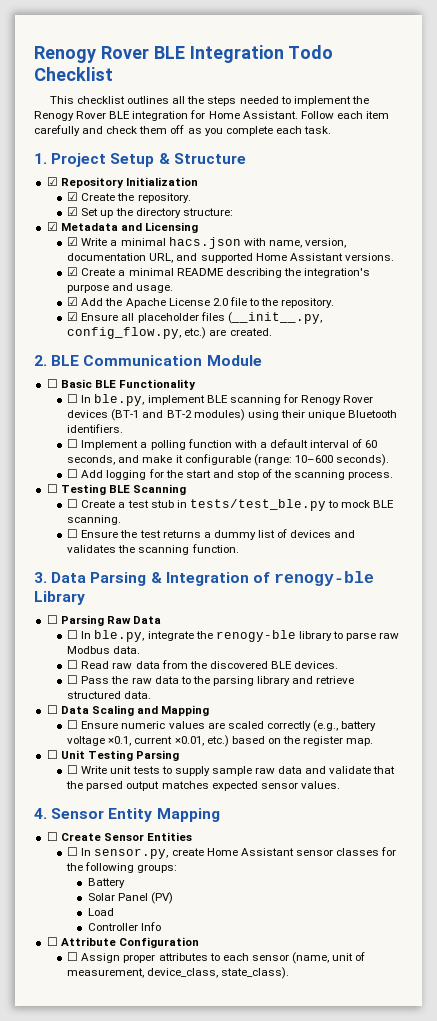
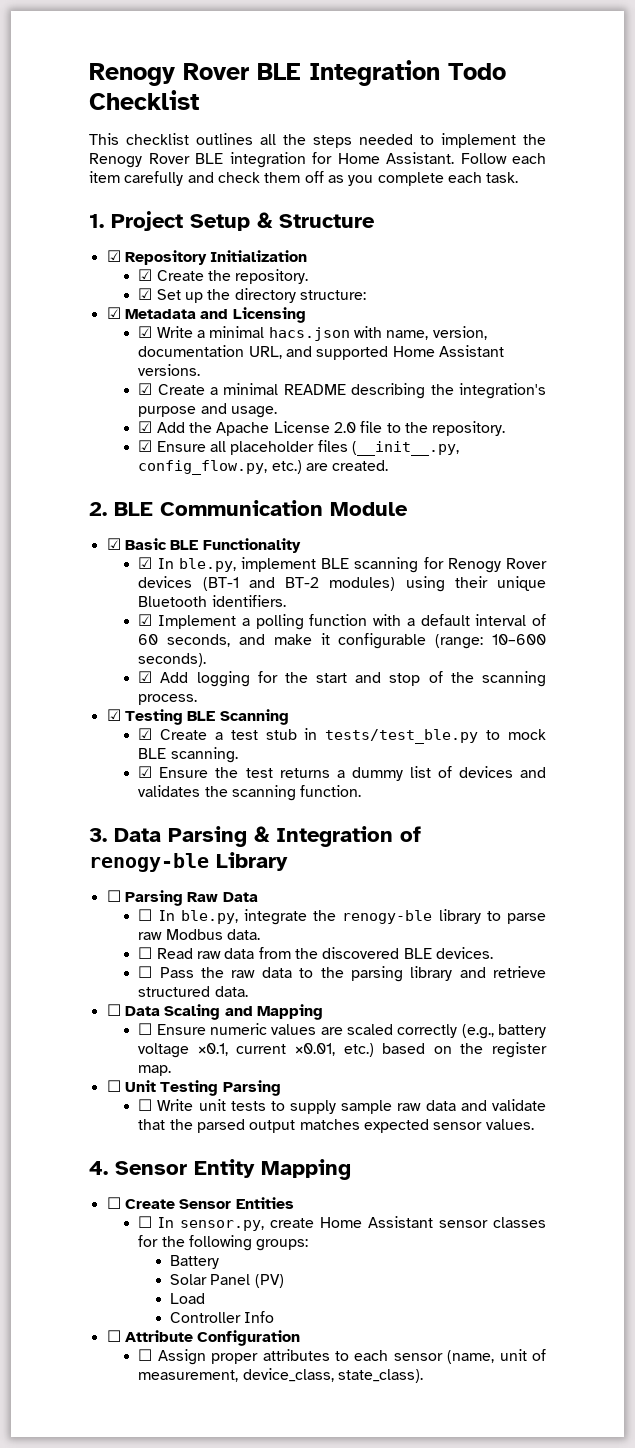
[46,379,58,388] ☐ -> [106,538,121,550] ☑
[67,394,79,403] ☐ -> [138,557,153,569] ☑
[67,439,79,448] ☐ -> [138,614,153,626] ☑
[67,469,79,478] ☐ -> [138,671,153,683] ☑
[46,484,58,493] ☐ -> [106,709,121,721] ☑
[67,499,79,508] ☐ -> [138,728,153,740] ☑
[67,529,79,538] ☐ -> [138,766,153,778] ☑

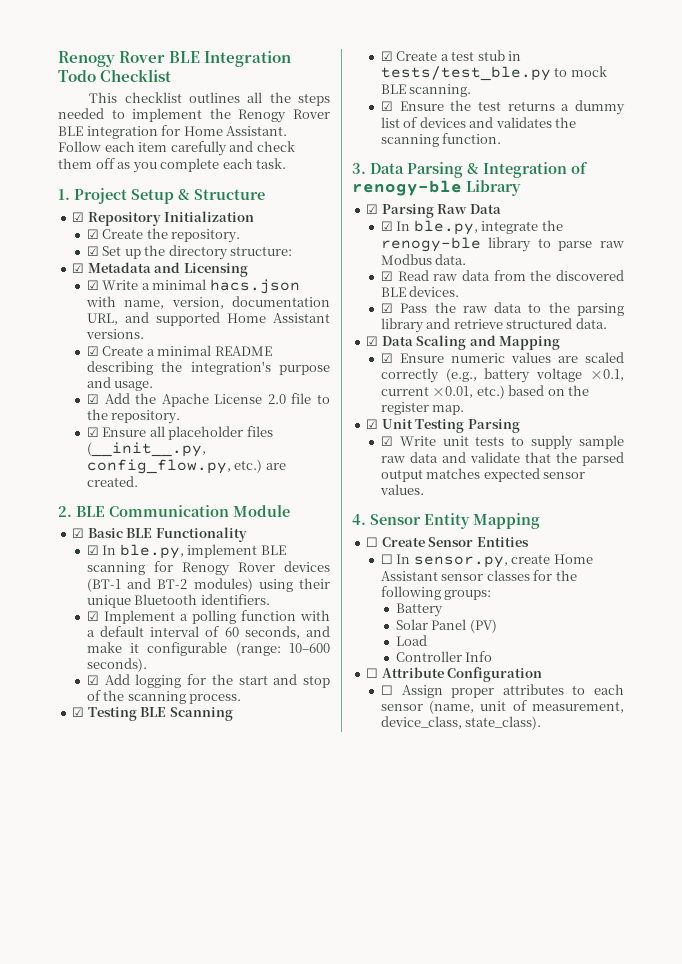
[106,890,121,902] ☐ -> [366,204,379,214] ☑
[138,909,153,921] ☐ -> [380,221,393,231] ☑
[138,947,153,959] ☐ -> [380,271,393,281] ☑
[138,966,153,978] ☐ -> [380,303,393,313] ☑
[106,1004,121,1016] ☐ -> [366,336,379,346] ☑
[138,1023,153,1035] ☐ -> [380,353,393,363] ☑
[106,1080,121,1092] ☐ -> [366,419,379,429] ☑
[138,1099,153,1111] ☐ -> [380,436,393,446] ☑

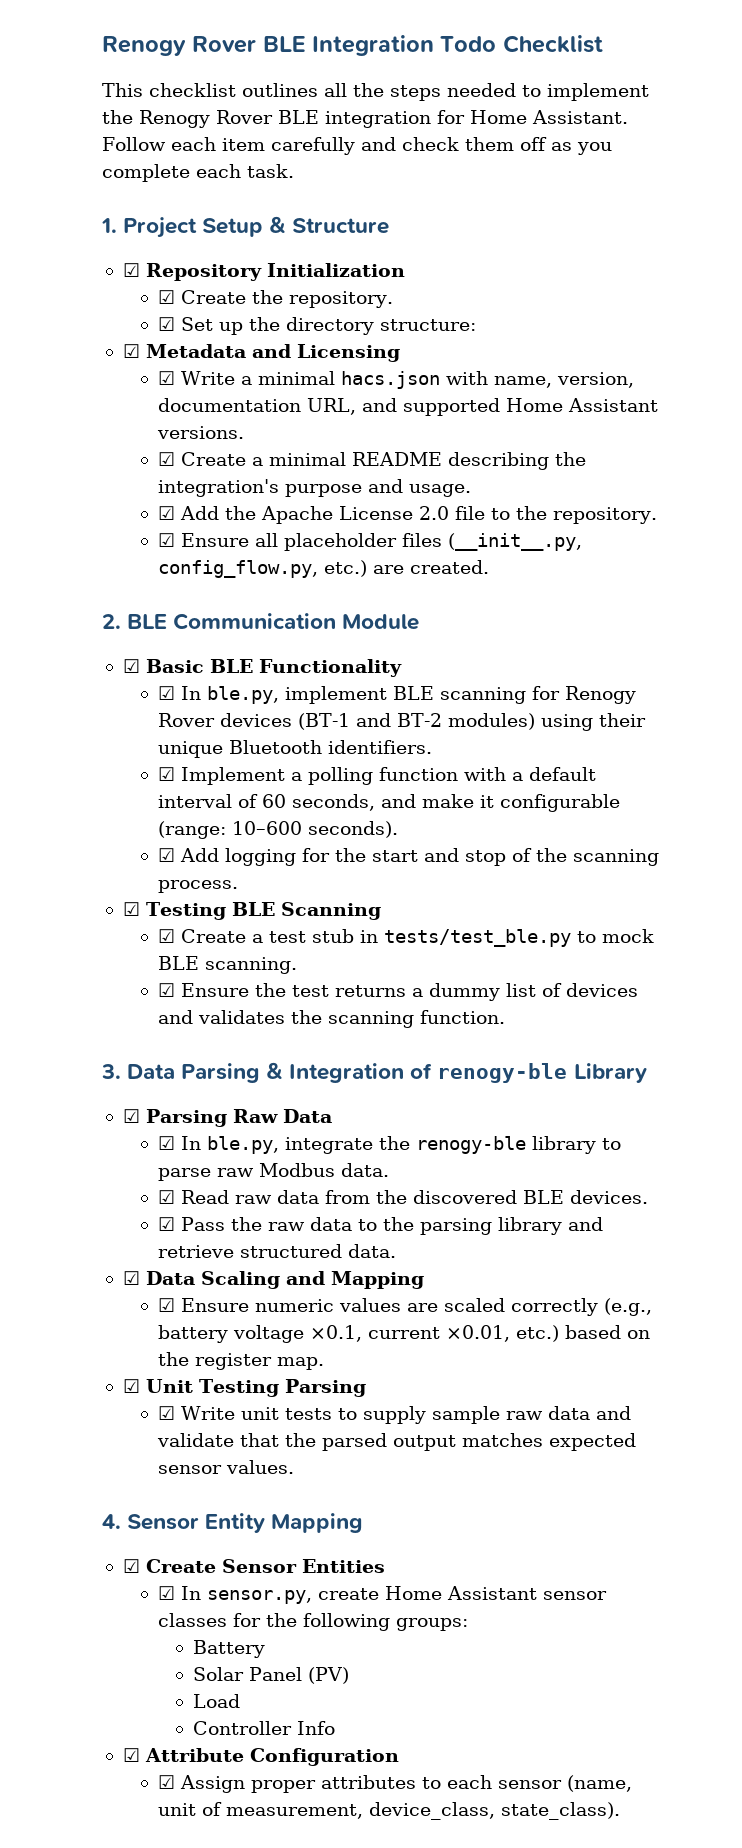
[366,537,379,547] ☐ -> [122,1559,140,1573] ☑
[380,554,393,564] ☐ -> [157,1586,175,1600] ☑
[366,668,379,678] ☐ -> [122,1748,140,1762] ☑
[380,685,393,695] ☐ -> [157,1775,175,1789] ☑

